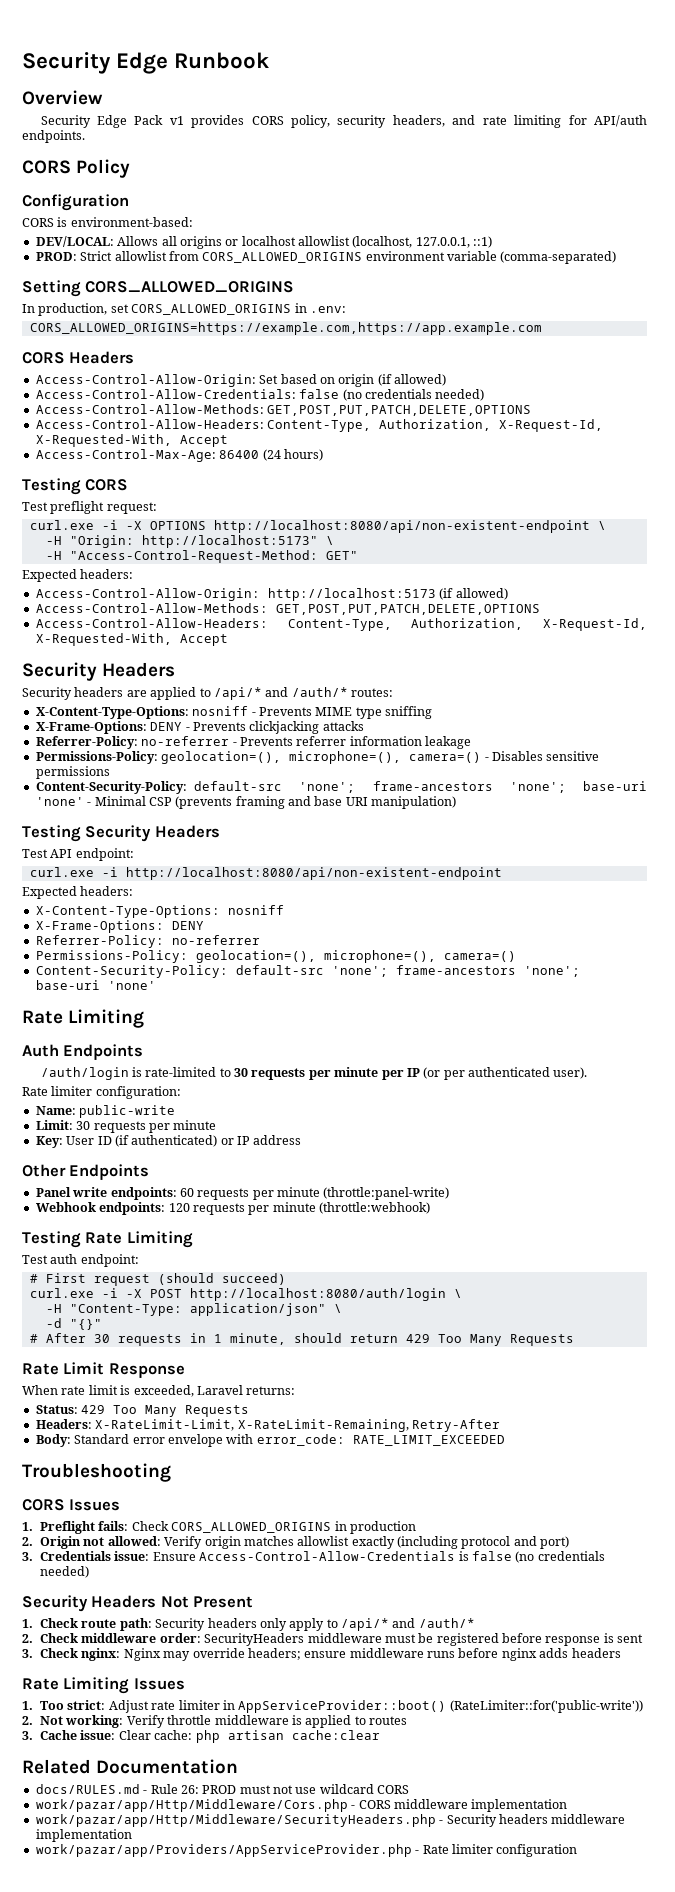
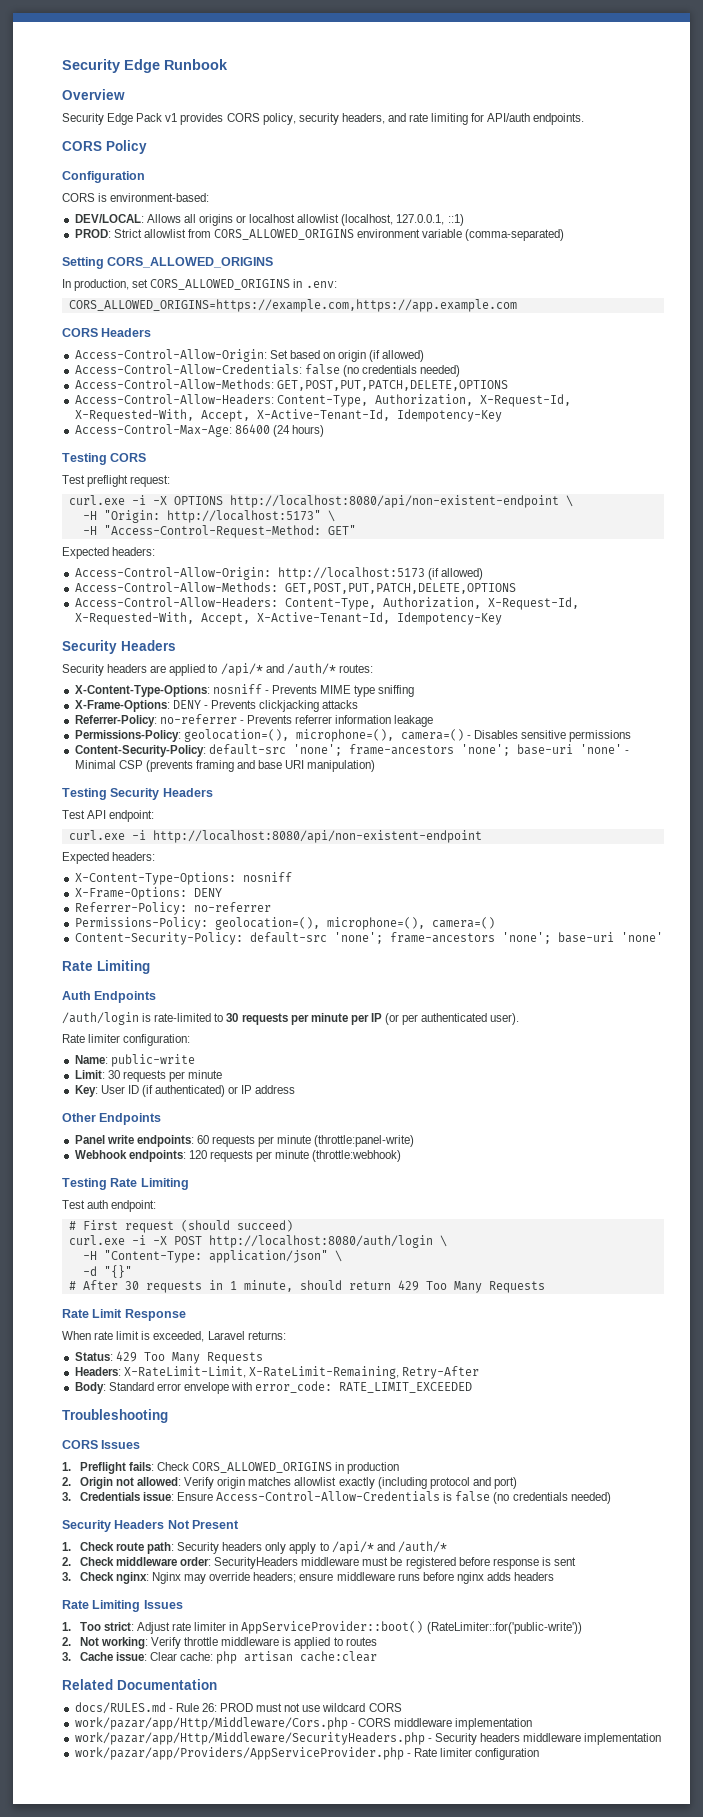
[179,435,228,447] Accept -> [200,409,502,422] Accept, X-Active-Tenant-Id, Idempotency-Key
[179,634,228,646] Accept -> [200,612,502,625] Accept, X-Active-Tenant-Id, Idempotency-Key

